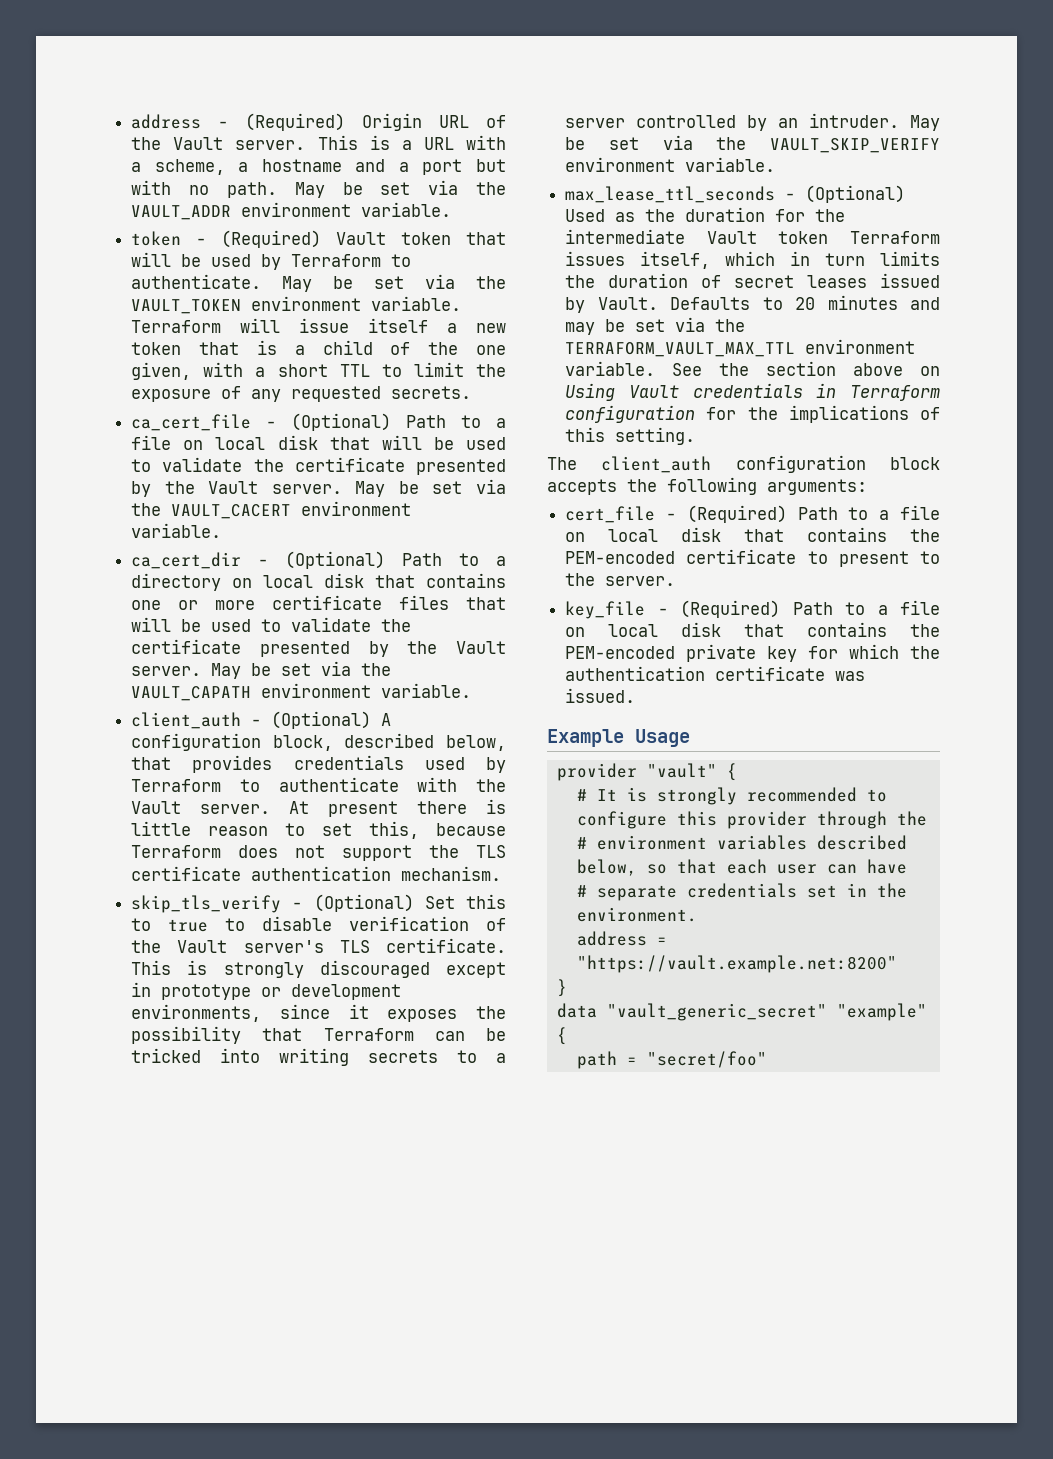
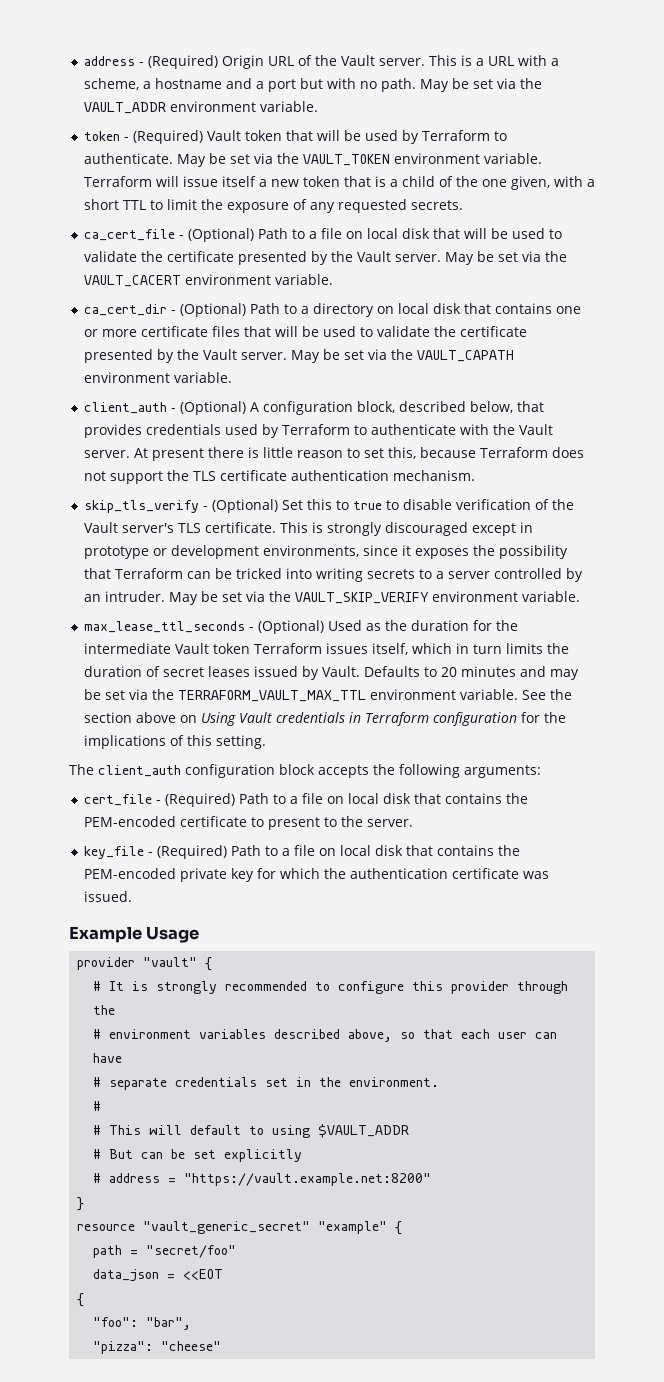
[576,859,637,876] below, -> [348,1029,393,1042] above,
(697, 914) none -> [93,1101,102,1111] [93,1124,410,1138] [93,1149,303,1162] [93,1173,102,1183] # // # This will default to using $VAULT_ADDR // # But can be set explicitly // #
[556,1003,597,1018] data -> [77,1224,136,1231] resource
(767, 1059) none -> [93,1269,224,1282] [77,1293,85,1307] [93,1317,192,1330] [93,1341,222,1354] // data_json = <<EOT // { // "foo": "bar", // "pizza": "cheese"

